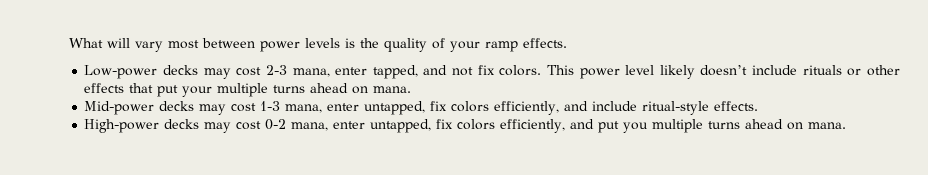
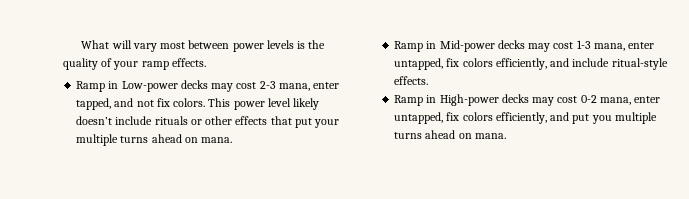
(567, 43) none -> [76,81,119,92] Ramp in
(412, 89) none -> [394,41,437,52] Ramp in
(759, 106) none -> [394,95,437,106] Ramp in

